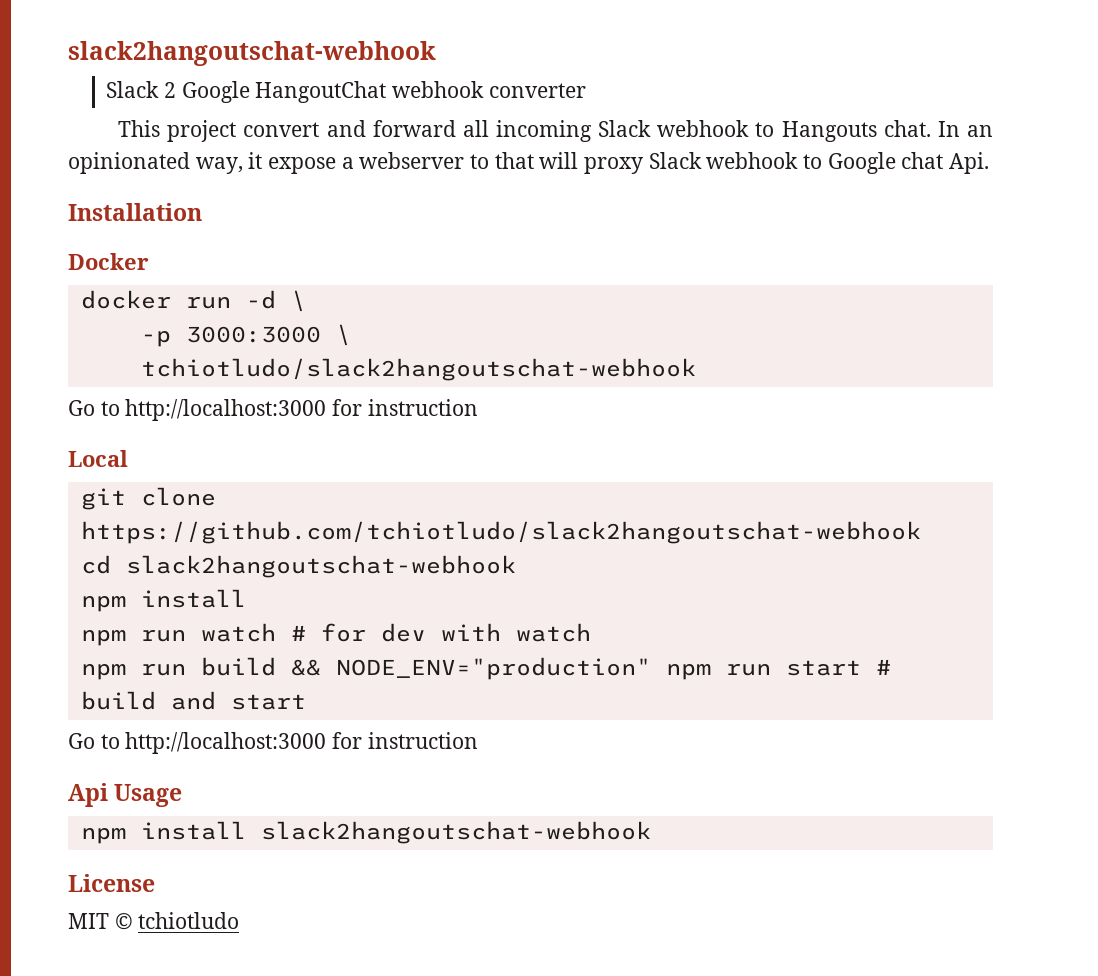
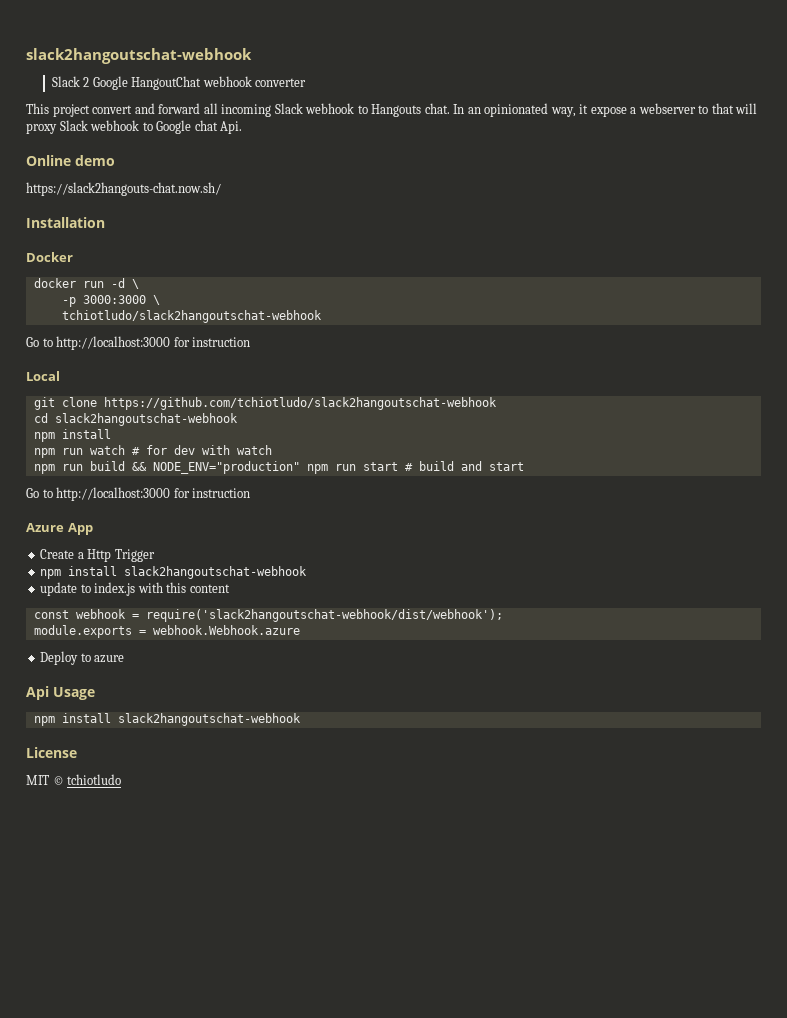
(990, 163) none -> [26,155,115,166] [26,182,221,196] // Online demo // https://slack2hangouts-chat.now.sh/
(478, 740) none -> [26,523,93,535] [40,549,155,562] [40,566,308,579] [40,582,230,596] [33,609,503,622] [33,625,300,638] [40,651,125,665] // Azure App // Create a Http Trigger // npm install slack2hangoutschat-webhook // update to index.js with this content // const webhook = require('slack2hangoutschat-webhook/dist/webhook'); // module.exports = webhook.Webhook.azure // Deploy to azure

